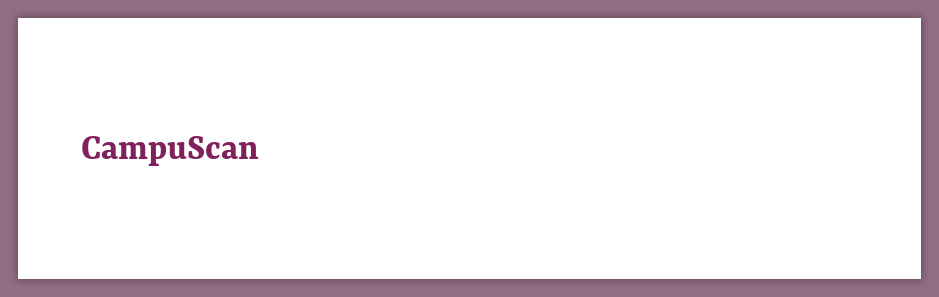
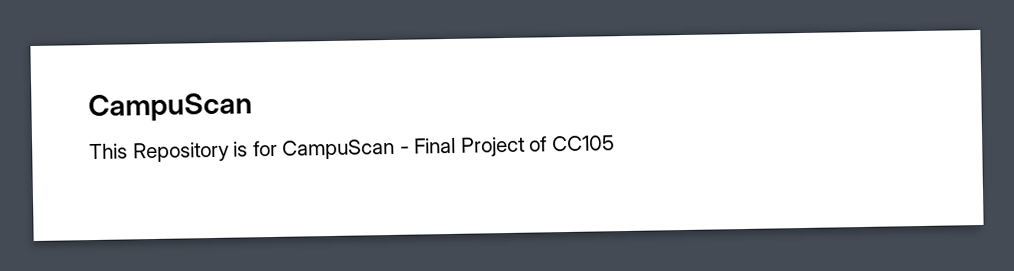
[81,136,259,166] CampuScan -> [88,92,253,123] [89,135,615,163] CampuScan // This Repository is for CampuScan - Final Project of CC105

